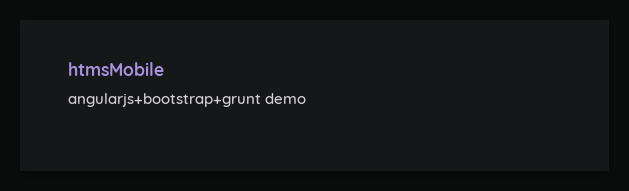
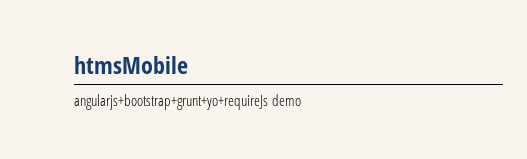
[68,93,261,107] angularjs+bootstrap+grunt -> [74,94,268,110] angularjs+bootstrap+grunt+yo+requireJs

